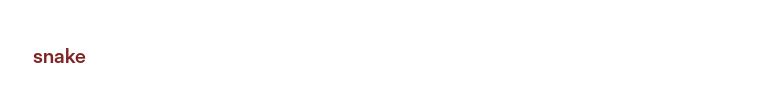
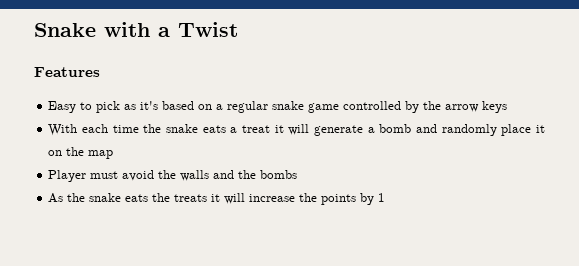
[33,48,86,63] snake -> [34,22,238,37] [34,67,100,77] [48,101,508,113] [48,124,545,136] [48,147,114,159] [48,170,298,182] [48,193,386,205] Snake with a Twist // Features // Easy to pick as it's based on a regular snake game controlled by the arrow keys // With each time the snake eats a treat it will generate a bomb and randomly place it on the map // Player must avoid the walls and the bombs // As the snake eats the treats it will increase the points by 1

